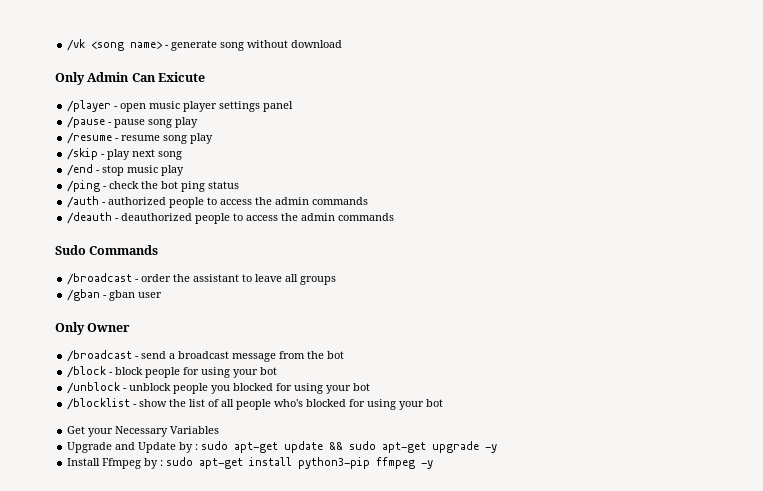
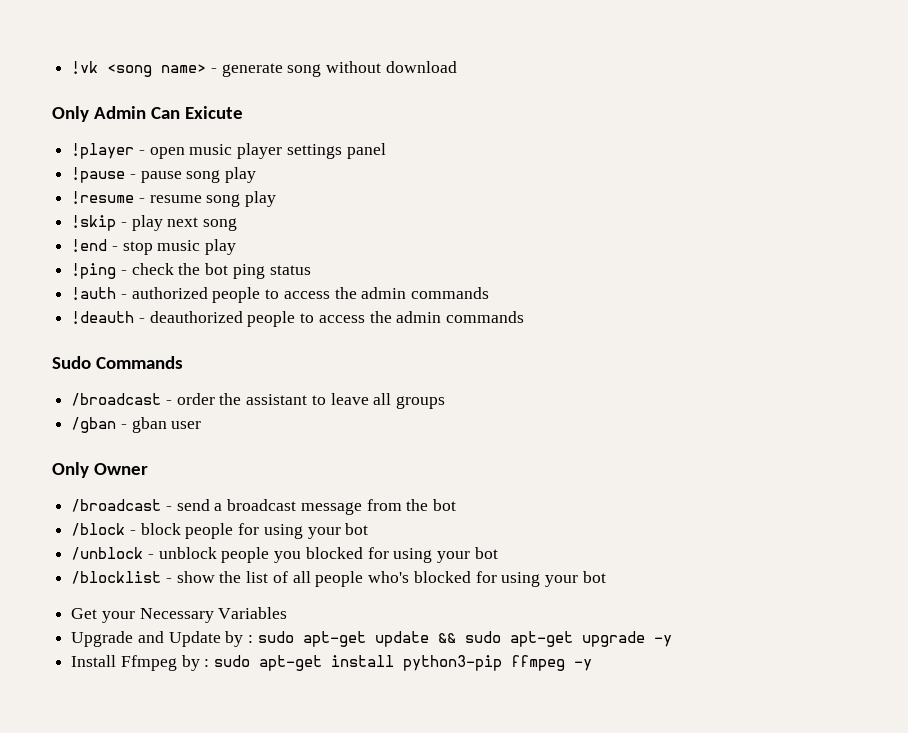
[67,39,86,51] /vk -> [71,61,99,74] !vk
[67,100,112,112] /player -> [71,143,135,159] !player
[67,116,106,128] /pause -> [71,167,126,183] !pause
[67,132,113,144] /resume -> [71,191,135,204] !resume
[67,148,99,160] /skip -> [71,215,117,231] !skip
[67,164,94,176] /end -> [71,239,108,252] !end
[67,180,101,192] /ping -> [71,263,117,279] !ping
[67,196,100,208] /auth -> [71,287,117,300] !auth
[67,212,113,224] /deauth -> [71,311,135,324] !deauth

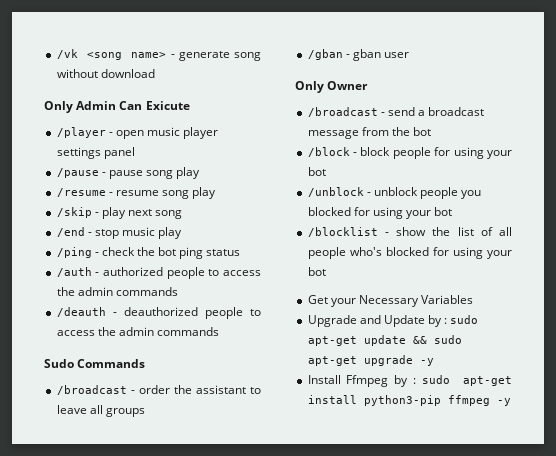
[71,61,99,74] !vk -> [56,49,78,59] /vk
[71,143,135,159] !player -> [56,127,106,138] /player
[71,167,126,183] !pause -> [56,168,99,178] /pause
[71,191,135,204] !resume -> [56,188,106,197] /resume
[71,215,117,231] !skip -> [56,207,92,218] /skip
[71,239,108,252] !end -> [56,227,85,237] /end
[71,263,117,279] !ping -> [56,247,92,258] /ping
[71,287,117,300] !auth -> [56,267,92,277] /auth
[71,311,135,324] !deauth -> [56,307,106,317] /deauth

